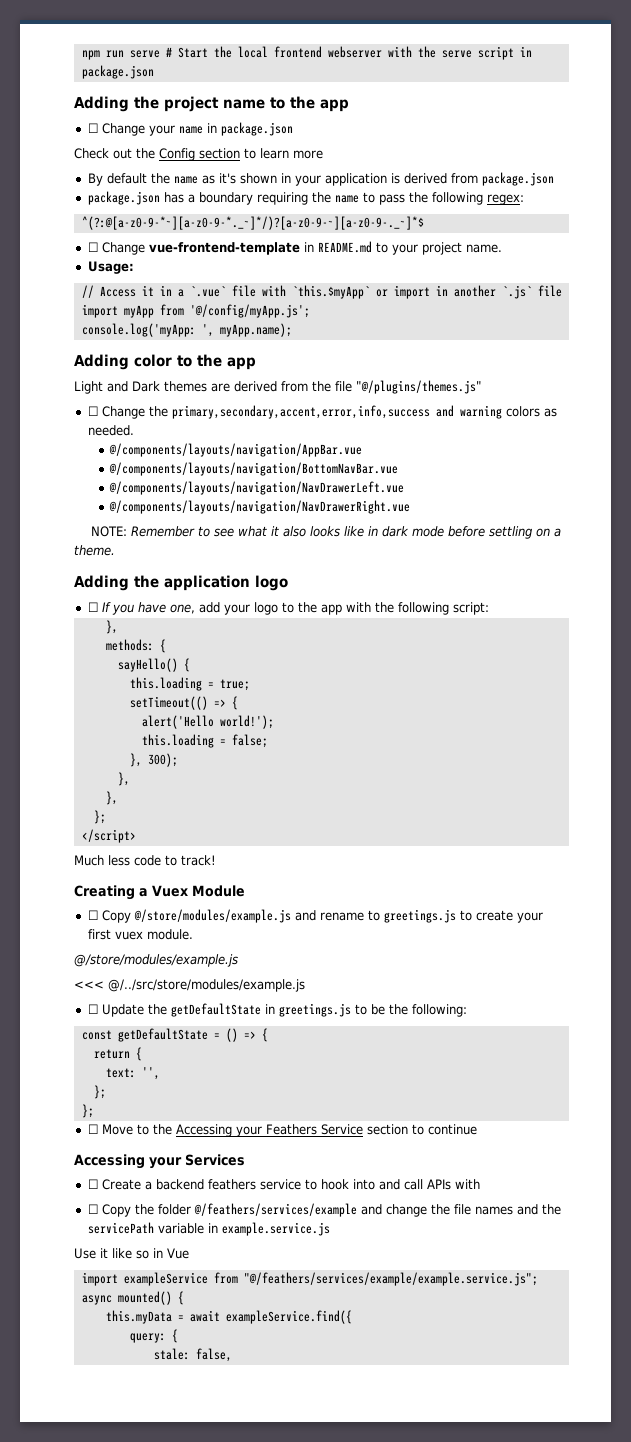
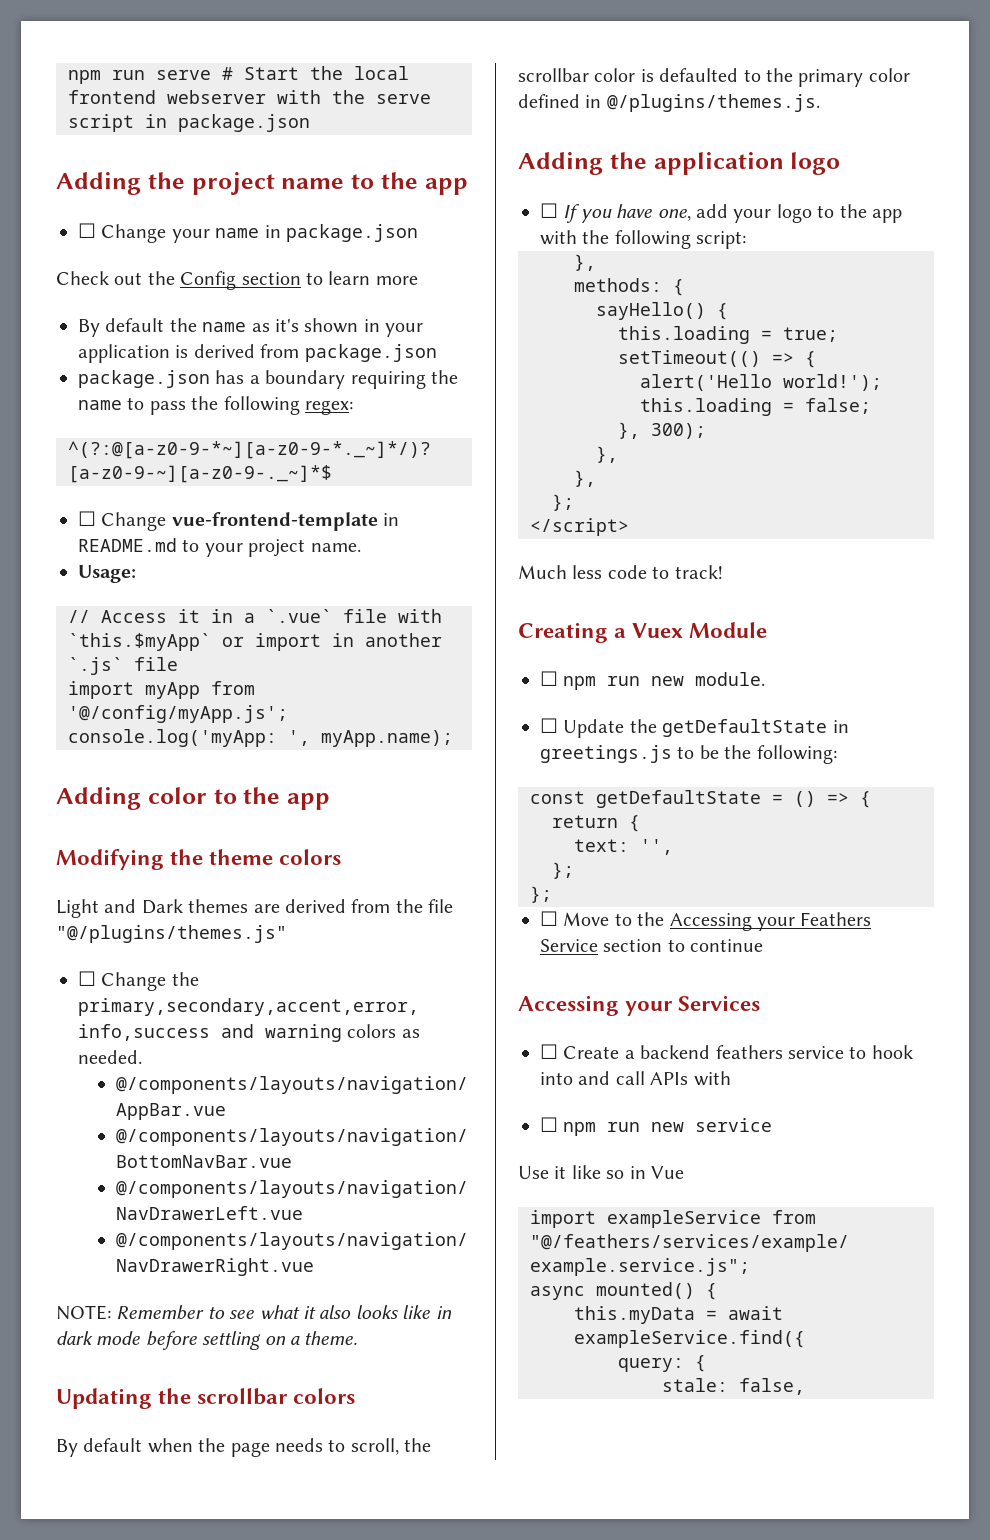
(256, 363) none -> [56,849,342,870] // Modifying the theme colors
(115, 550) none -> [56,1388,356,1409] [56,1438,432,1457] [518,68,910,87] [518,94,820,112] // Updating the scrollbar colors // By default when the page needs to scroll, the scrollbar color is defaulted to the primary color defined in @/plugins/themes.js.
[101,909,543,923] [87,929,193,940] [74,954,238,967] [74,979,305,992] Copy @/store/modules/example.js and rename to greetings.js to create your first vuex module. // @/store/modules/example.js // <<< @/../src/store/modules/example.js -> [563,672,766,690] npm run new module.
[101,1203,561,1217] [87,1222,330,1236] Copy the folder @/feathers/services/example and change the file names and the servicePath variable in example.service.js -> [563,1118,773,1136] npm run new service

